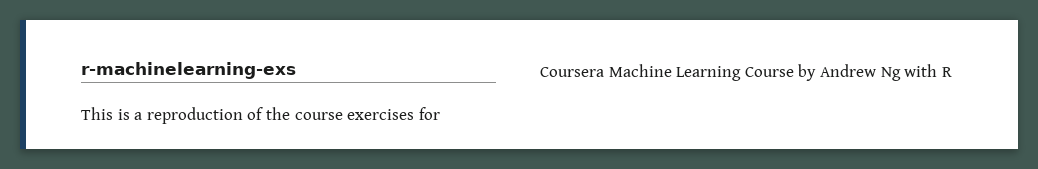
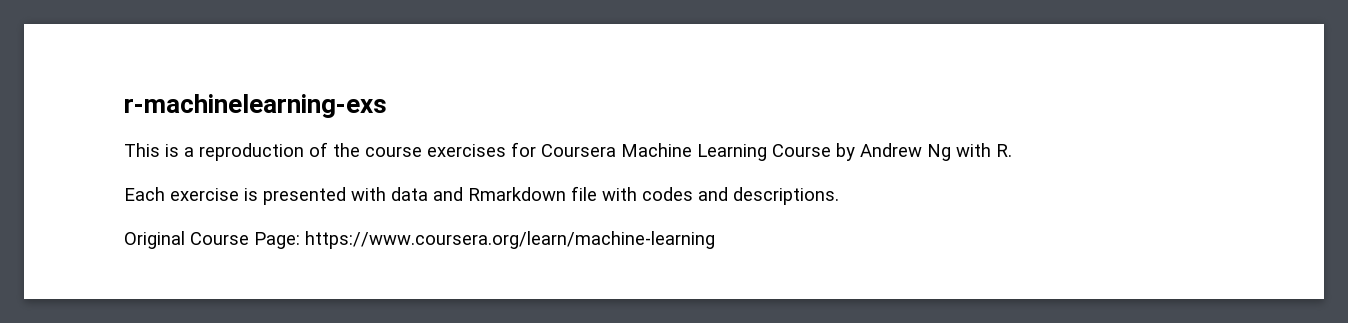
[941,67,952,77] R -> [996,144,1012,157] [124,186,839,205] [124,231,715,249] R. // Each exercise is presented with data and Rmarkdown file with codes and descriptions. // Original Course Page: https://www.coursera.org/learn/machine-learning

